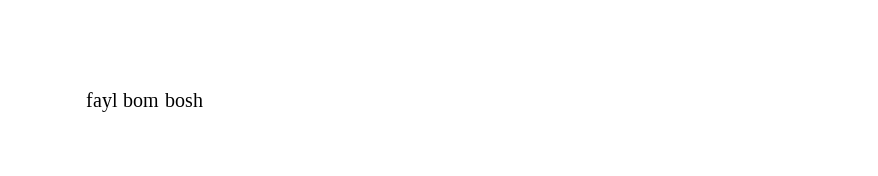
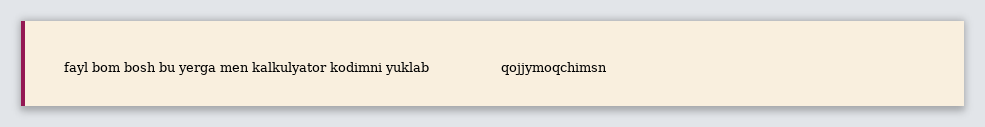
(203, 100) none -> [159,62,607,75] bu yerga men kalkulyator kodimni yuklab qojjymoqchimsn

